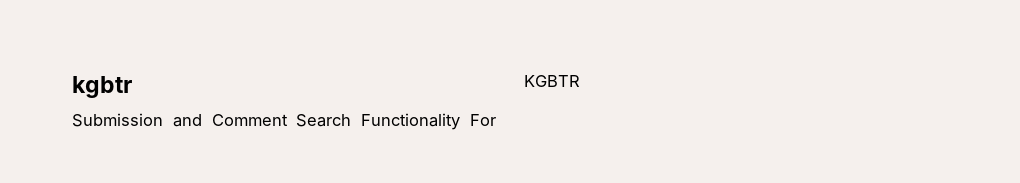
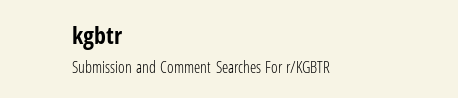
[296,113,497,130] [524,75,580,87] Search Functionality For KGBTR -> [215,60,330,73] Searches For r/KGBTR

